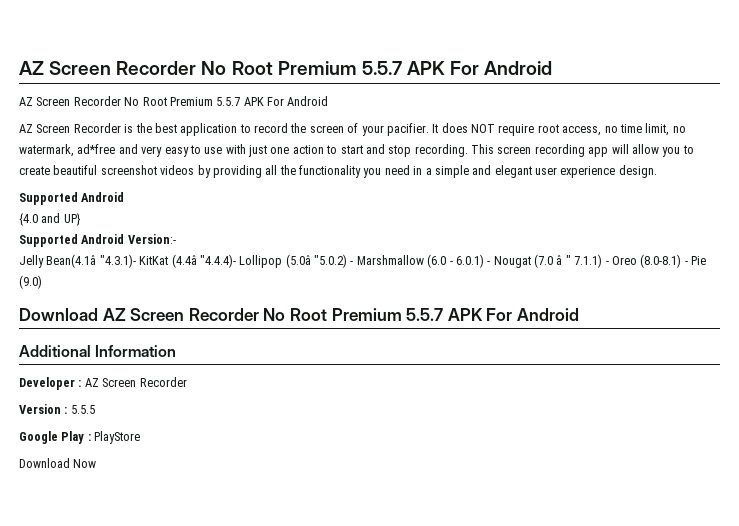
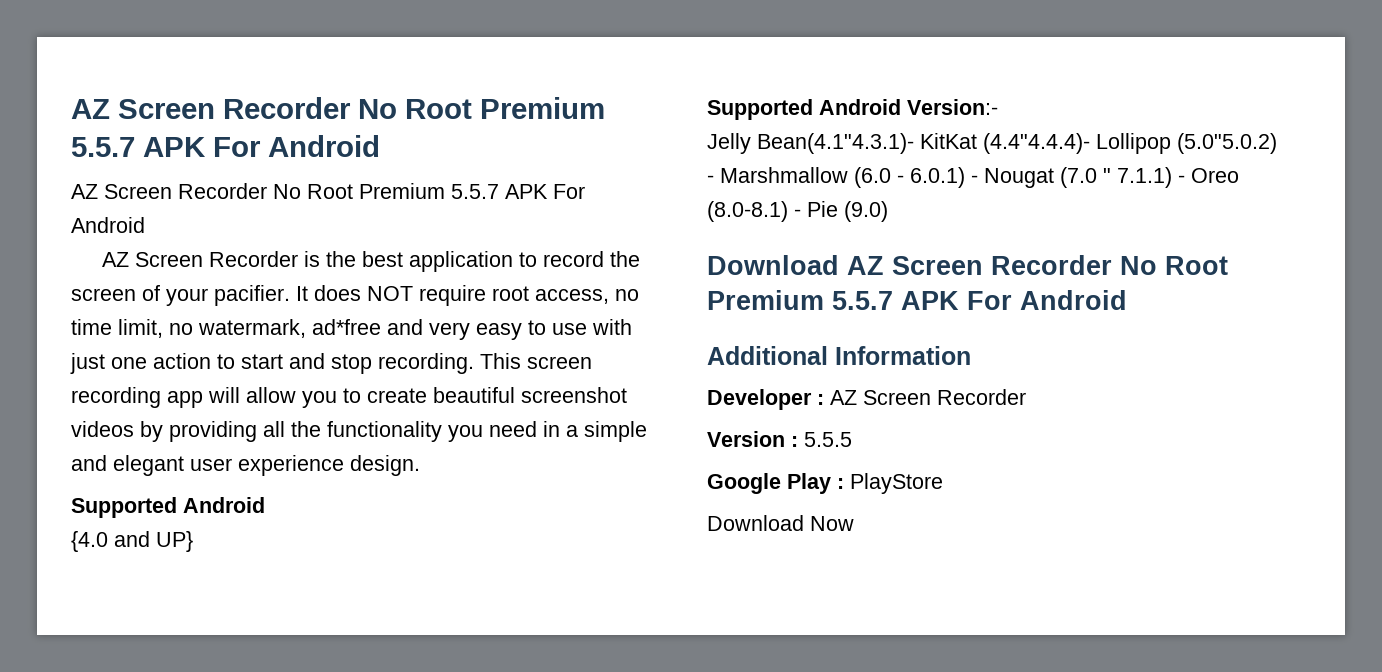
[46,254,347,268] Bean(4.1â "4.3.1)- KitKat (4.4â "4.4.4)- Lollipop (5.0â "5.0.2) -> [757,133,1277,154] Bean(4.1"4.3.1)- KitKat (4.4"4.4.4)- Lollipop (5.0"5.0.2)
[556,255,563,265] â -> (1097, 177) none

